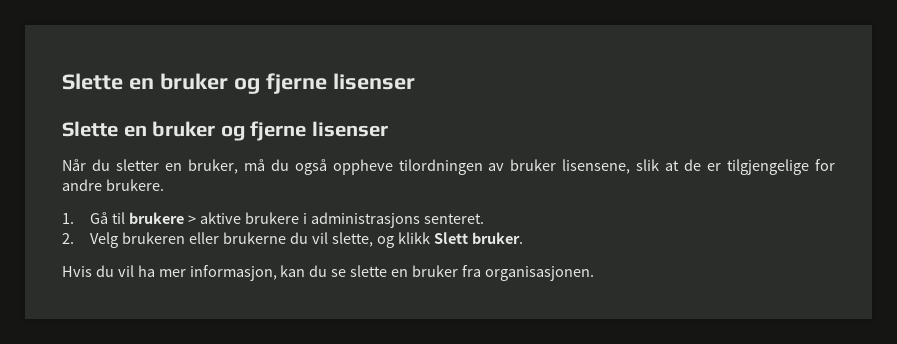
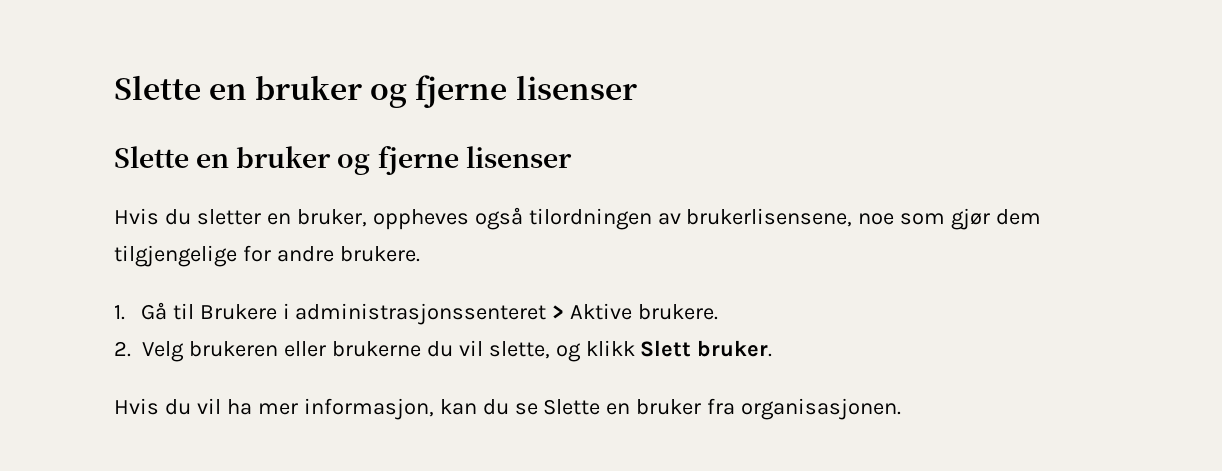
[62,159,86,171] Når -> [114,208,159,225] Hvis
[243,159,722,175] må du også oppheve tilordningen av bruker lisensene, slik at de er -> [372,207,1042,230] oppheves også tilordningen av brukerlisensene, noe som gjør dem
[129,212,484,228] brukere > aktive brukere i administrasjons senteret. -> [199,303,719,325] Brukere i administrasjonssenteret > Aktive brukere.
[350,265,388,277] slette -> [543,399,601,415] Slette

